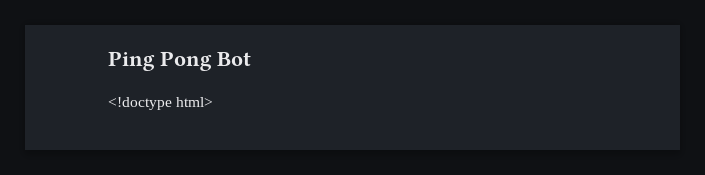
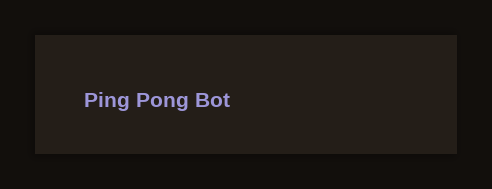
[108,97,214,110] // <!doctype html> -> (230, 100) none

